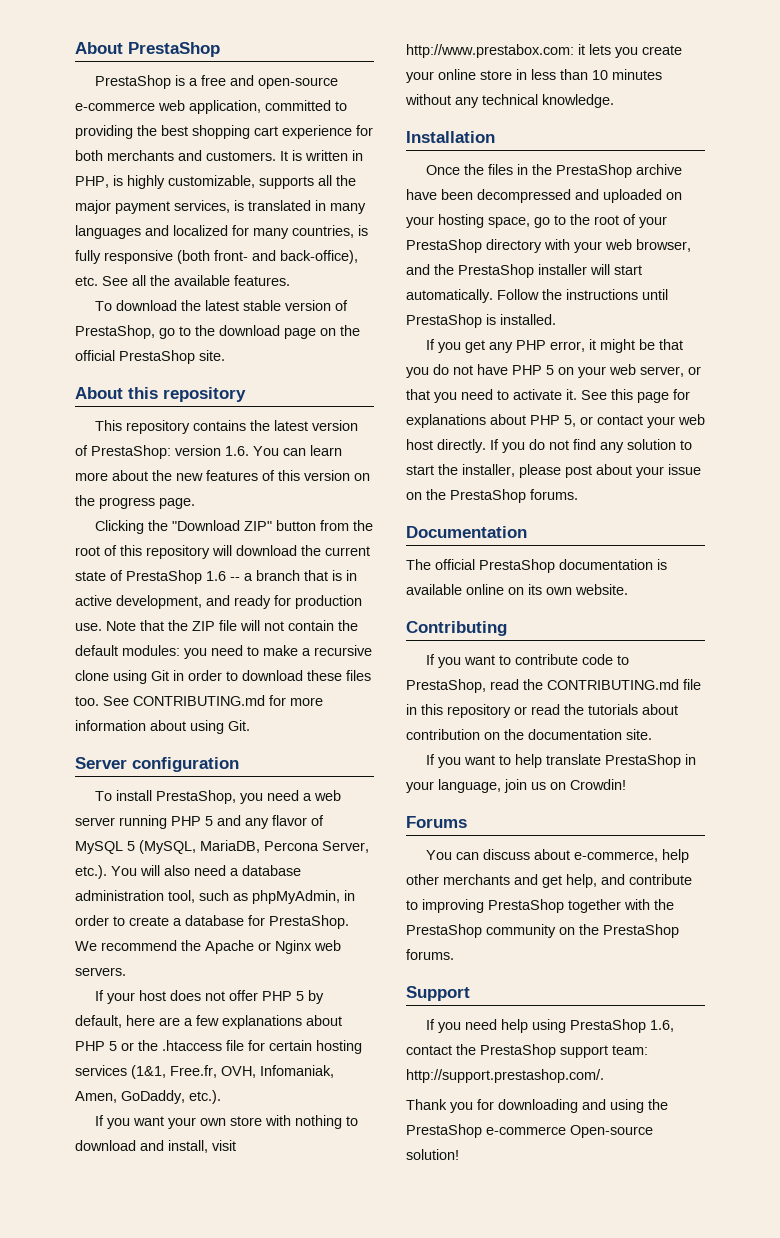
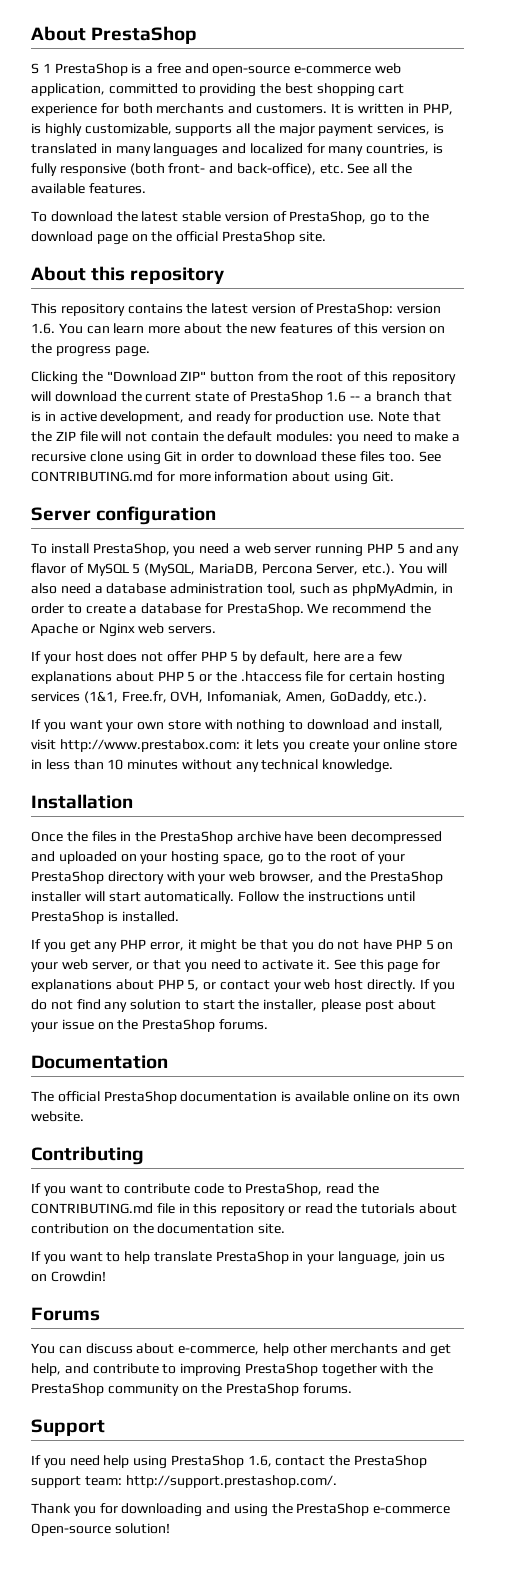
(220, 49) none -> [31,63,51,74] S 1

